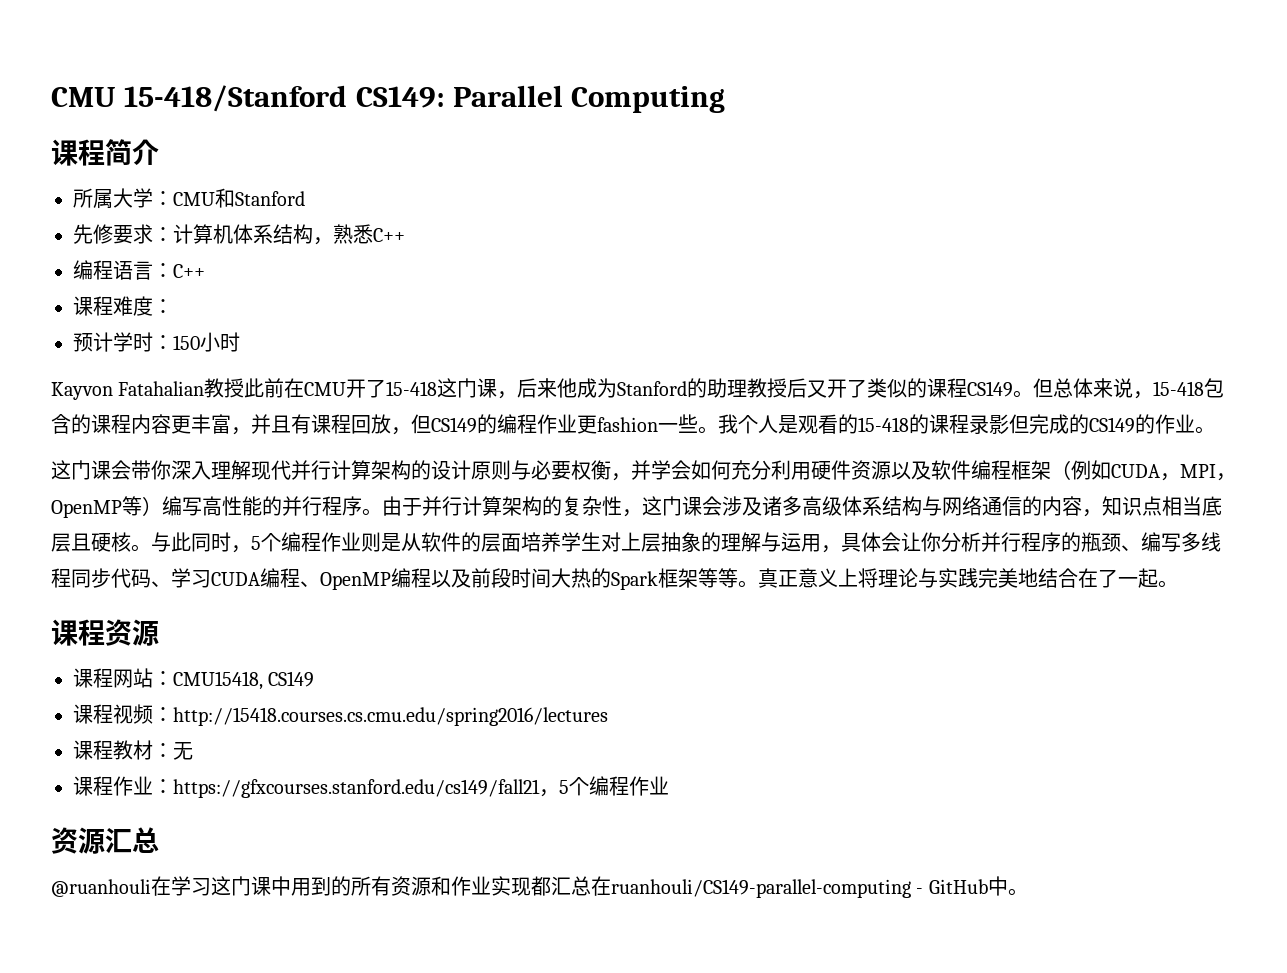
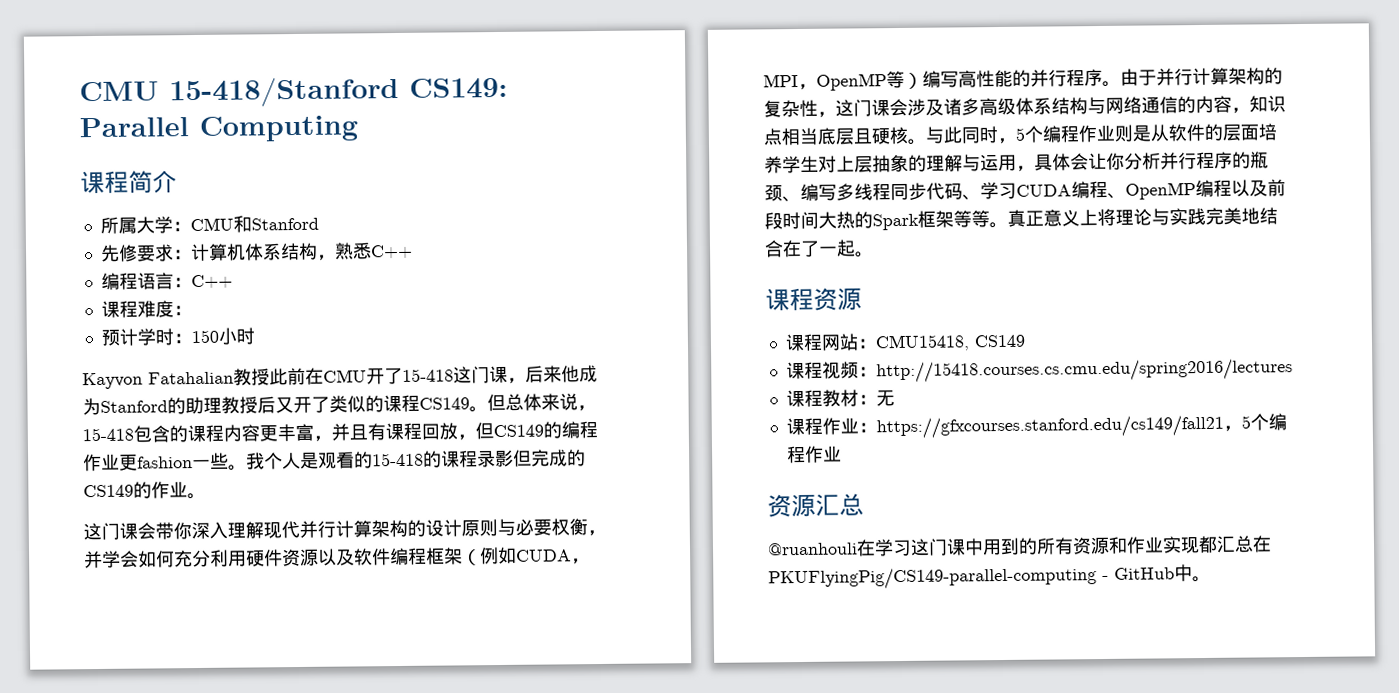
[611,879,911,898] ruanhouli/CS149-parallel-computing -> [768,566,1097,591] PKUFlyingPig/CS149-parallel-computing

